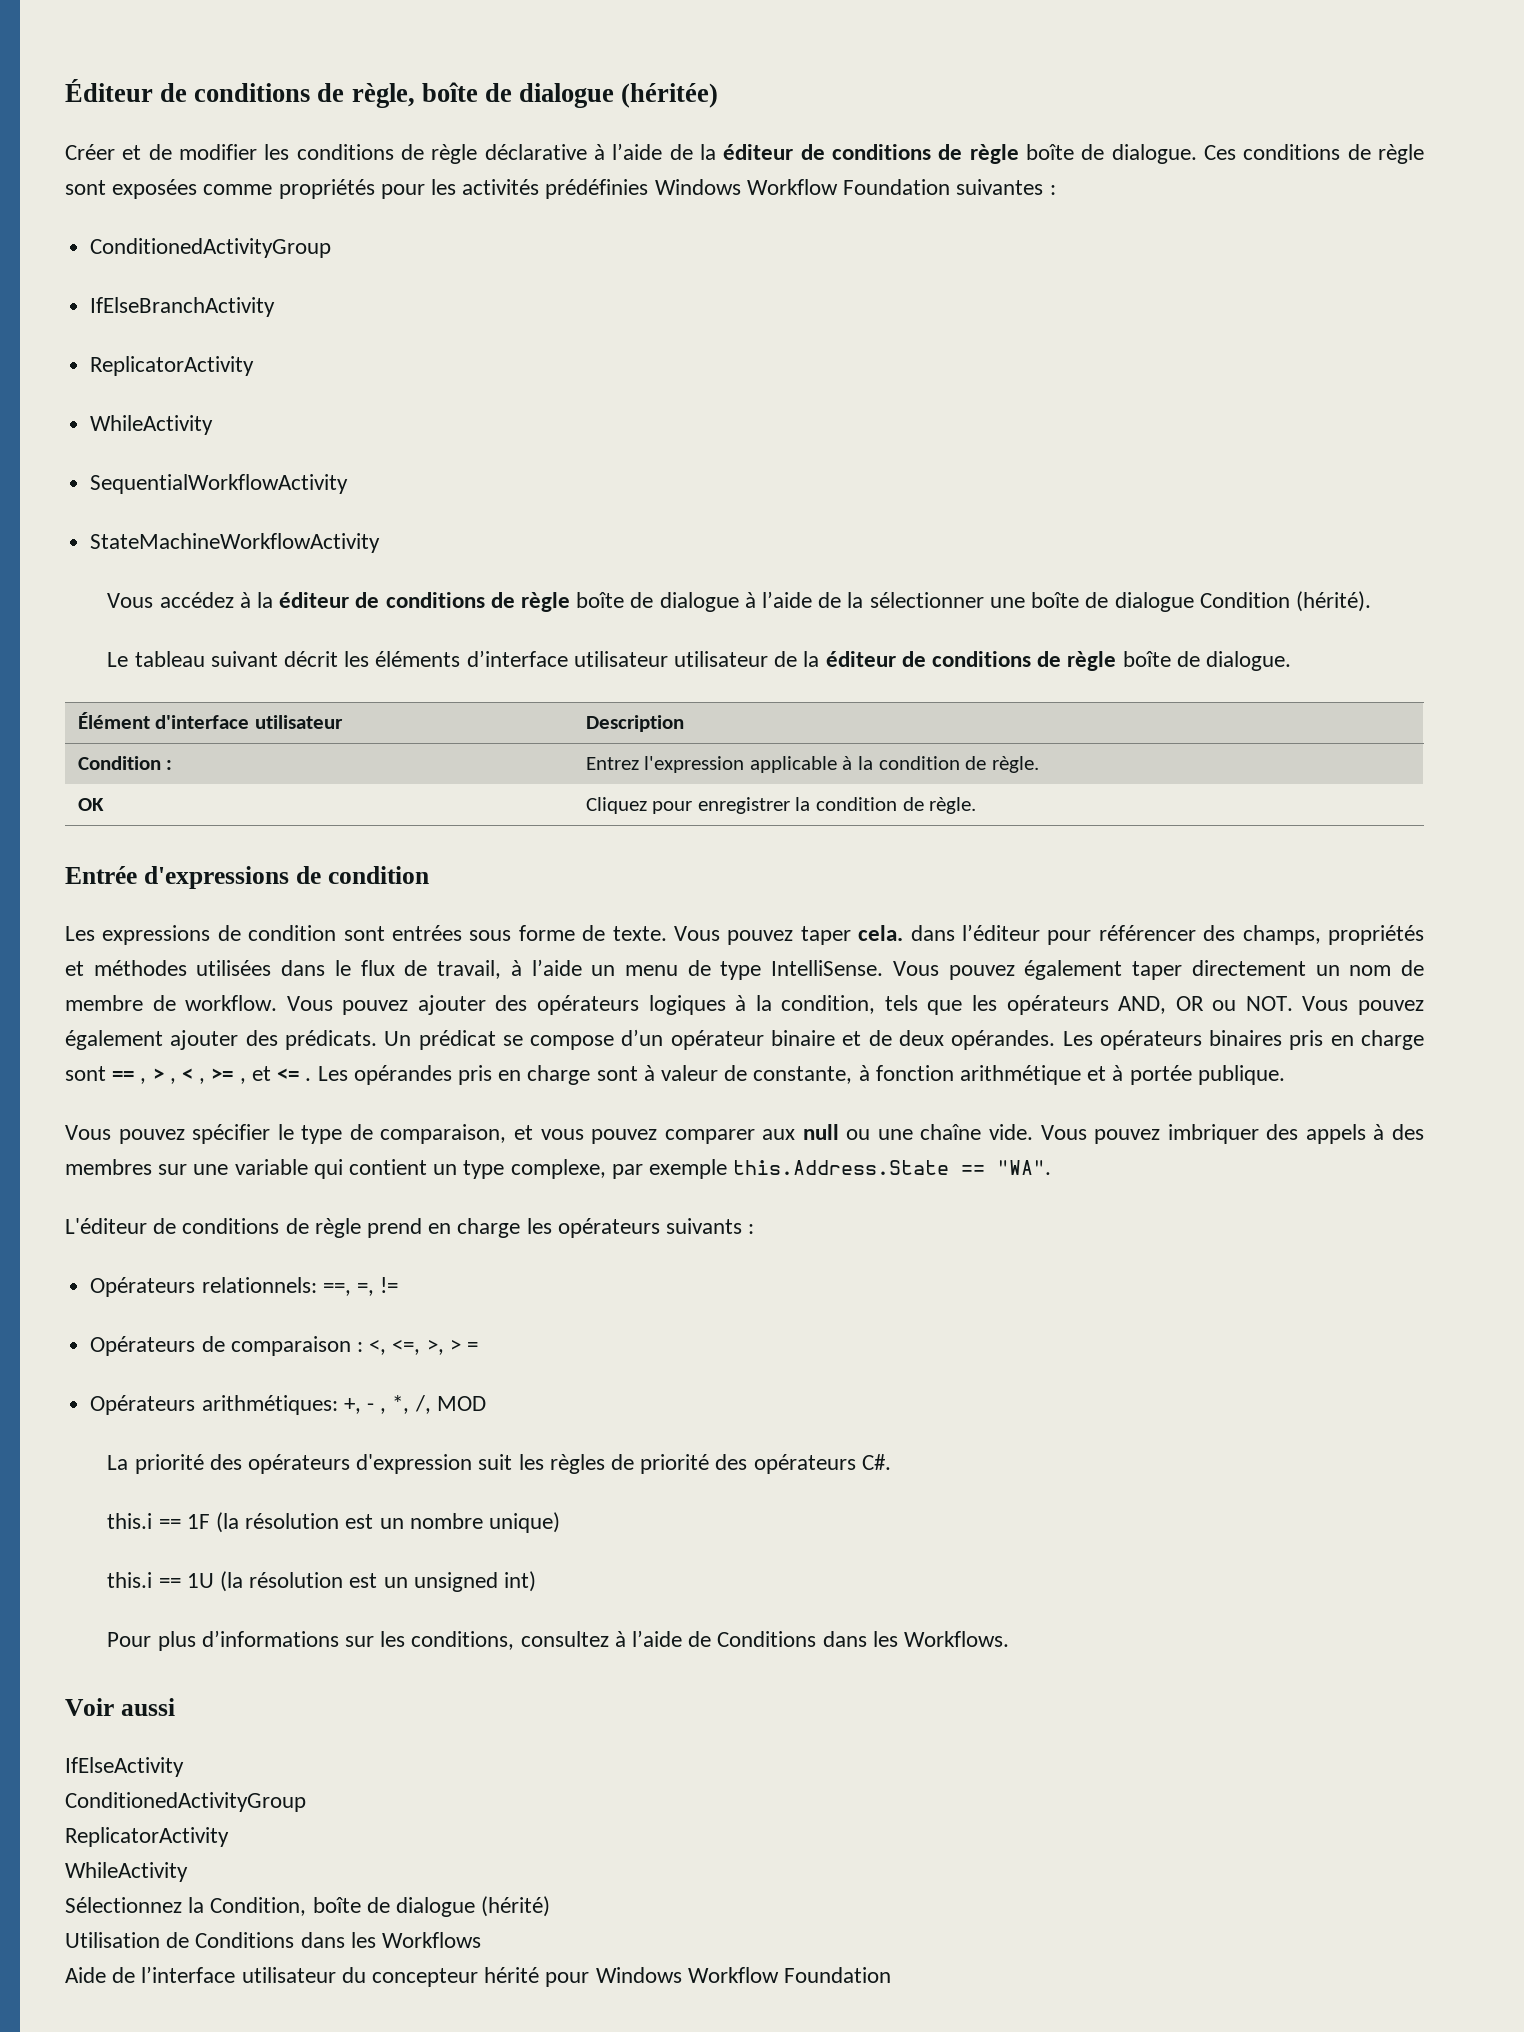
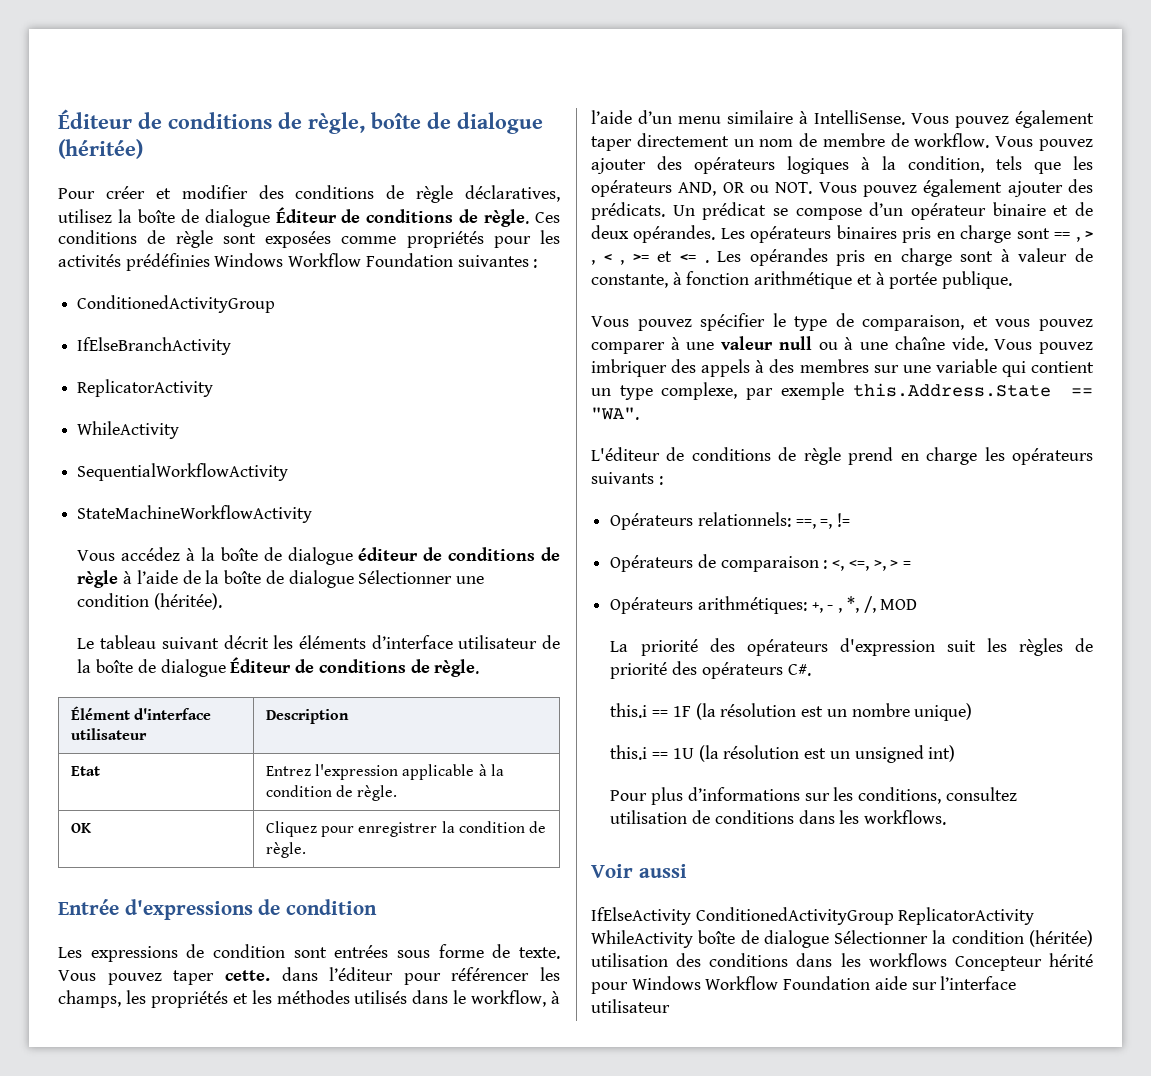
[65,143,1197,164] Créer et de modifier les conditions de règle déclarative à l’aide de la éditeur de conditions de règle boîte de dialogue. -> [58,185,560,203] [58,207,530,227] Pour créer et modifier des conditions de règle déclaratives, utilisez la boîte de dialogue Éditeur de conditions de règle.
[279,591,1371,612] éditeur de conditions de règle boîte de dialogue à l’aide de la sélectionner une boîte de dialogue Condition (hérité). -> [220,547,560,565] [77,570,485,588] [77,593,223,610] boîte de dialogue éditeur de conditions de règle à l’aide de la boîte de dialogue Sélectionner une condition (héritée).
[673,651,1292,671] utilisateur de la éditeur de conditions de règle boîte de dialogue. -> [542,635,560,649] [77,657,480,677] de la boîte de dialogue Éditeur de conditions de règle.
[77,756,173,770] Condition : -> [70,766,100,776] Etat
[858,925,904,941] cela. -> [224,970,270,981] cette.
[1203,925,1424,945] [65,959,762,980] des champs, propriétés et méthodes utilisées dans le flux de travail, à l’aide un menu de type -> [540,967,560,981] [58,990,560,1008] [591,110,808,124] les champs, les propriétés et les méthodes utilisés dans le workflow, à l’aide d’un menu similaire à
[239,1078,246,1084] , -> (649, 258) none
[762,1129,796,1140] aux -> [670,336,774,350] à une valeur
(871, 1134) none -> [844,337,854,350] à
[614,1630,1010,1647] à l’aide de Conditions dans les Workflows. -> [610,810,947,825] utilisation de conditions dans les workflows.
[65,1792,306,1812] [65,1827,229,1847] [65,1862,188,1882] [65,1896,551,1917] [65,1932,482,1948] [65,1966,479,1987] // ConditionedActivityGroup // ReplicatorActivity // WhileActivity // Sélectionnez la Condition, boîte de dialogue (hérité) // Utilisation de Conditions dans les Workflows // Aide de l’interface utilisateur du concepteur -> [695,907,1035,925] [591,930,1093,948] [591,953,1042,971] ConditionedActivityGroup ReplicatorActivity WhileActivity boîte de dialogue Sélectionner la condition (héritée) utilisation des conditions dans les workflows Concepteur
(892, 1975) none -> [874,976,1017,990] [591,999,670,1013] aide sur l’interface utilisateur

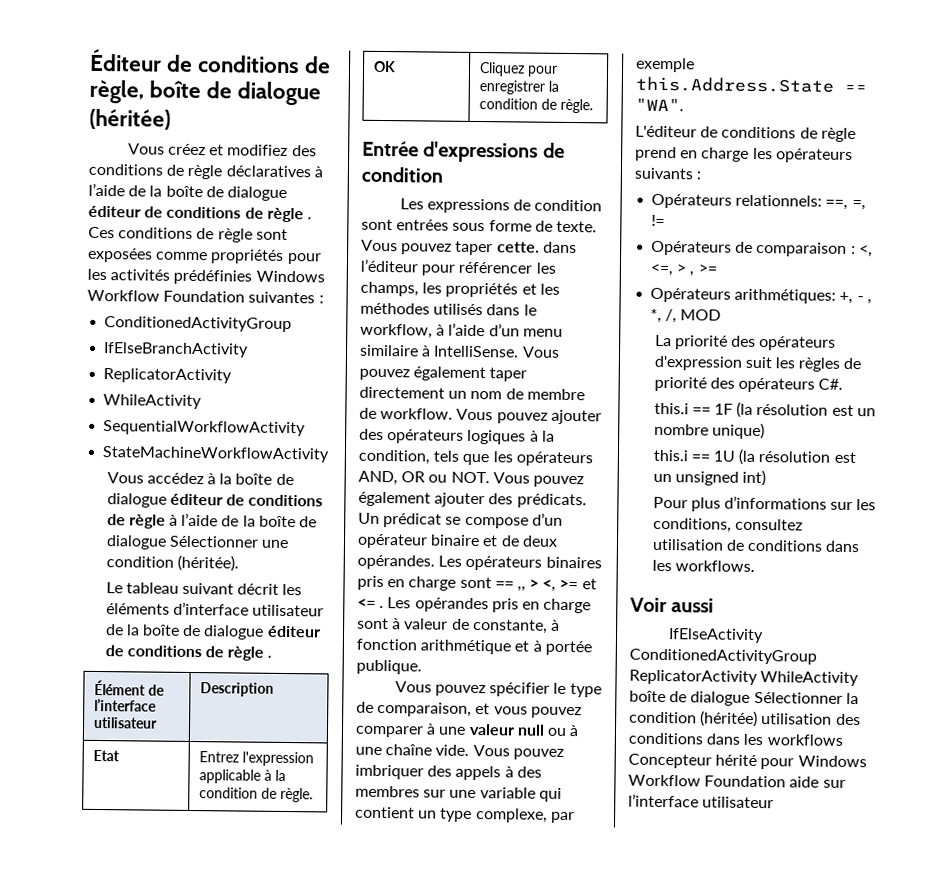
[58,185,560,203] [58,207,530,227] Pour créer et modifier des conditions de règle déclaratives, utilisez la boîte de dialogue Éditeur de conditions de règle. -> [127,143,317,157] [88,163,323,180] [88,182,287,201] [88,205,312,223] Vous créez et modifiez des conditions de règle déclaratives à l’aide de la boîte de dialogue éditeur de conditions de règle .
[230,657,480,677] Éditeur de conditions de règle. -> [266,625,321,638] [104,645,273,661] éditeur de conditions de règle .
[133,708,211,720] d'interface -> [147,684,165,696] [94,697,158,712] de l’interface
[1075,231,1093,242] [591,254,625,265] , > , < , -> [516,578,557,592] ,, > <,
[873,560,912,571] >, > = -> [676,264,717,277] > , >=

